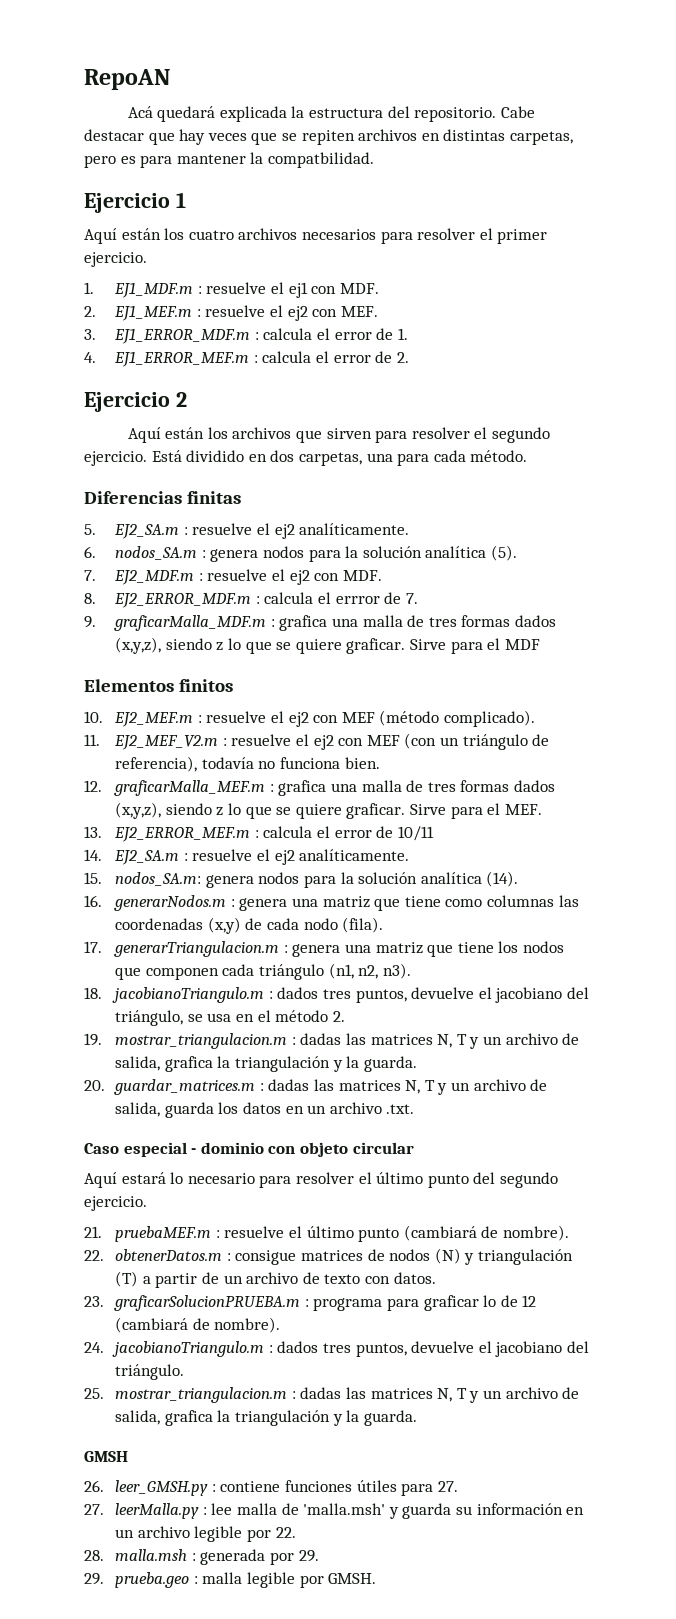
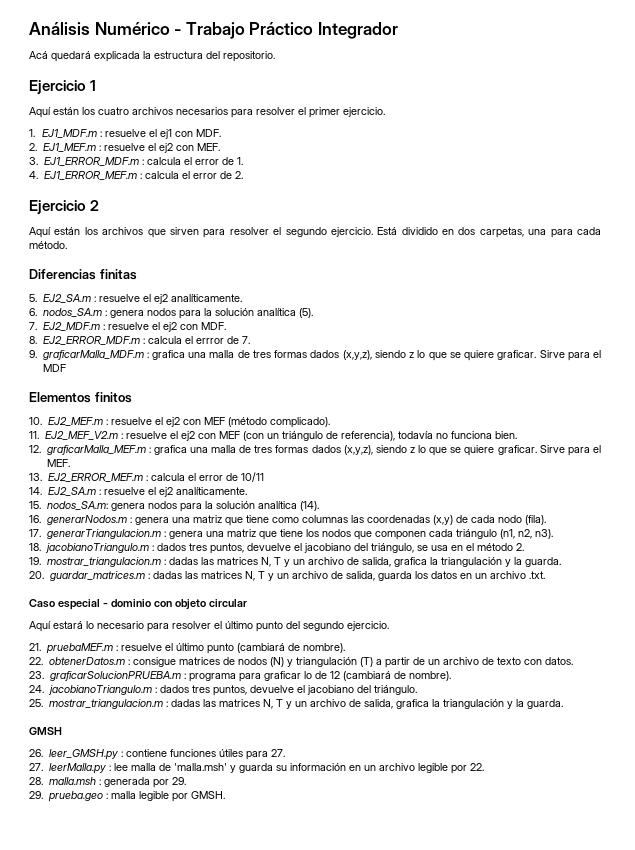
[84,69,170,90] RepoAN -> [29,22,398,39] Análisis Numérico - Trabajo Práctico Integrador
[500,106,535,118] [84,129,573,145] [84,152,374,168] Cabe destacar que hay veces que se repiten archivos en distintas carpetas, pero es para mantener la compatbilidad. -> (275, 56) none

